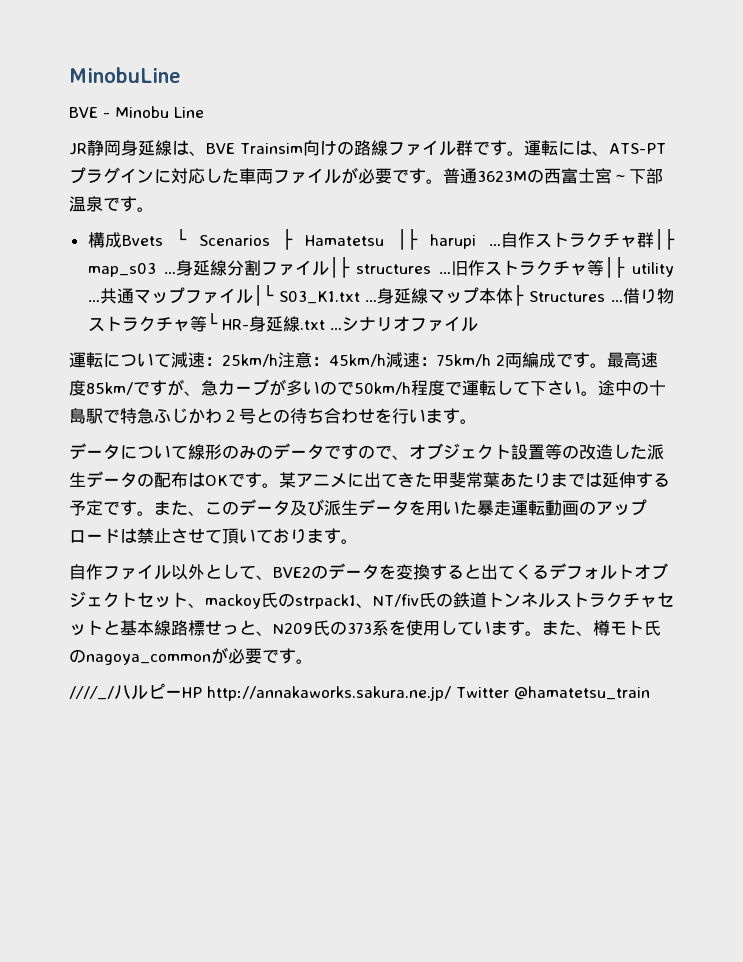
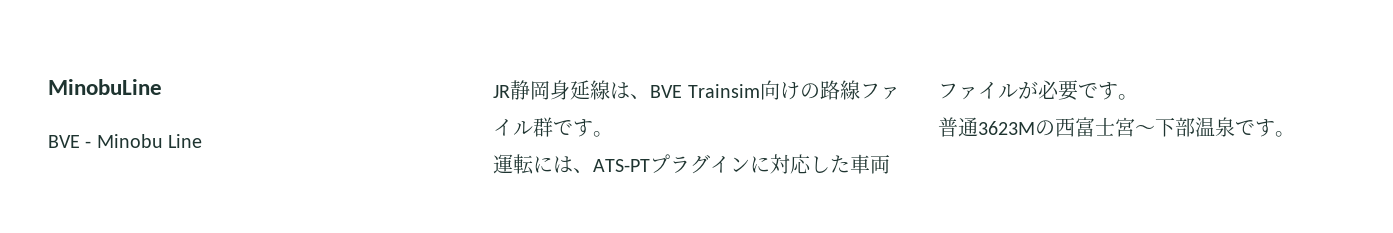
(524, 153) none -> (613, 134) //
(443, 181) none -> (1138, 97) //
[87,229,675,250] [87,257,674,278] [87,285,674,306] [87,313,478,332] [69,352,658,368] [69,379,666,396] [69,408,477,424] [69,443,664,460] [69,471,670,488] [69,499,647,516] [69,528,358,544] [69,563,668,580] [69,591,674,609] [69,620,661,636] [69,647,313,665] [69,683,650,701] // 構成Bvets └ Scenarios ├ Hamatetsu │├ harupi …自作ストラクチャ群│├ map_s03 …身延線分割ファイル│├ structures …旧作ストラクチャ等│├ utility …共通マップファイル│└ S03_K1.txt …身延線マップ本体├ Structures …借り物ストラクチャ等└ HR-身延線.txt …シナリオファイル // 運転について減速：25km/h注意：45km/h減速：75km/h 2両編成です。最高速度85km/ですが、急カーブが多いので50km/h程度で運転して下さい。途中の十島駅で特急ふじかわ２号との待ち合わせを行います。 // データについて線形のみのデータですので、オブジェクト設置等の改造した派生データの配布はOKです。某アニメに出てきた甲斐常葉あたりまでは延伸する予定です。また、このデータ及び派生データを用いた暴走運転動画のアップロードは禁止させて頂いております。 // 自作ファイル以外として、BVE2のデータを変換すると出てくるデフォルトオブジェクトセット、mackoy氏のstrpack1、NT/fiv氏の鉄道トンネルストラクチャセットと基本線路標せっと、N209氏の373系を使用しています。また、樽モト氏のnagoya_commonが必要です。 // ////_/ハルピーHP http://annakaworks.sakura.ne.jp/ Twitter @hamatetsu_train -> (1295, 134) none

